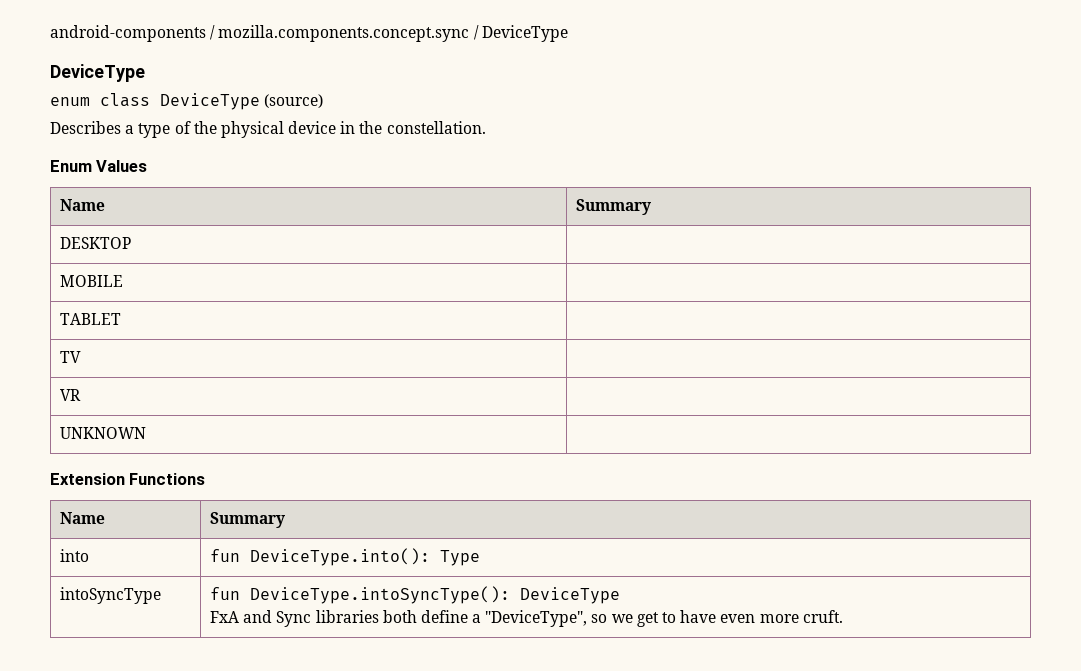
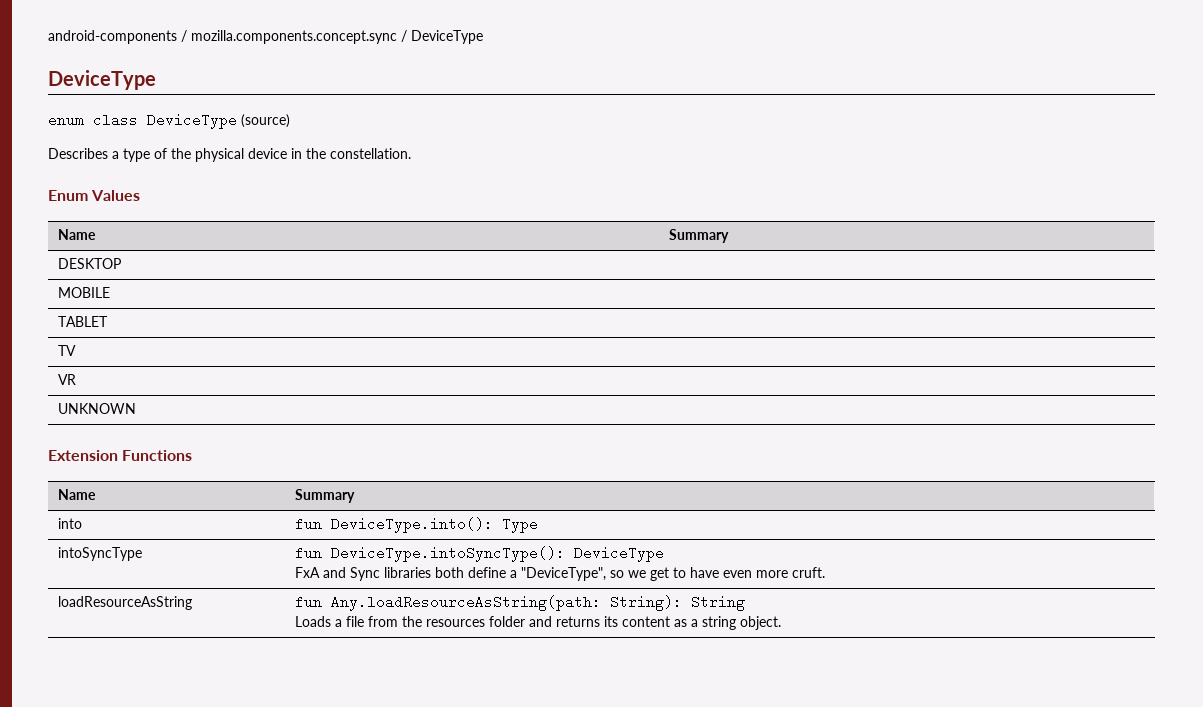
(843, 616) none -> [57,596,192,610] [294,595,745,611] [294,616,781,630] // loadResourceAsString | fun Any.loadResourceAsString(path: String): String // Loads a file from the resources folder and returns its content as a string object.

